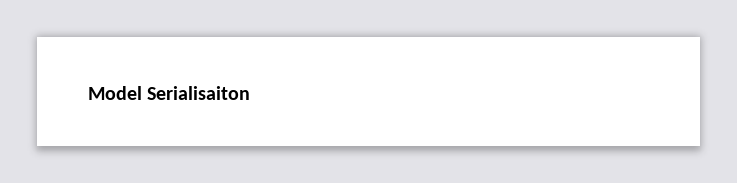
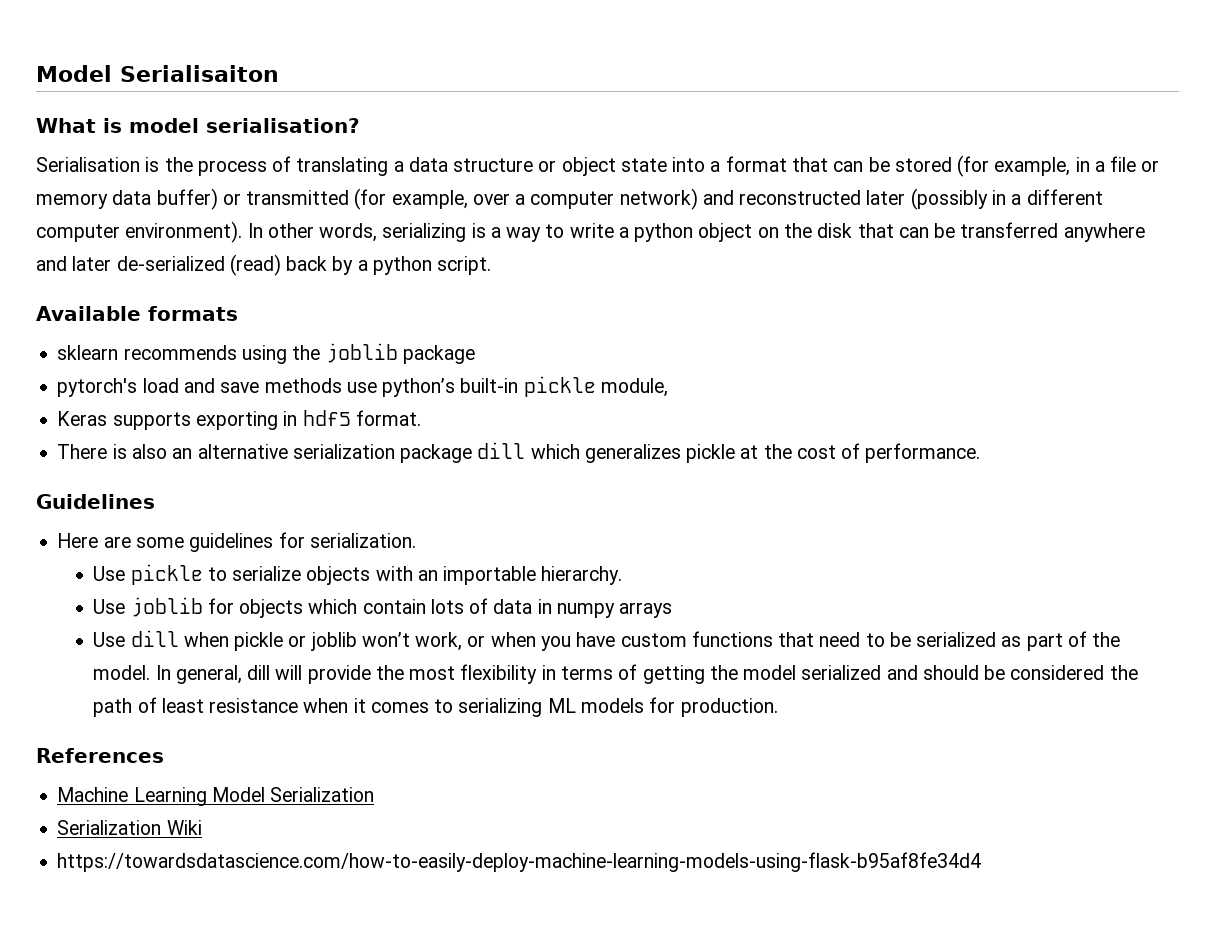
(251, 93) none -> [36,118,360,133] [36,155,1160,177] [36,188,1103,210] [36,221,1145,243] [36,254,492,276] [36,306,238,321] [57,343,475,364] [57,376,668,397] [57,410,421,430] [57,442,981,463] [36,494,155,509] [57,532,416,552] [93,564,623,585] [93,597,673,618] [93,630,1121,651] [93,664,1138,684] [93,697,778,717] [36,748,164,763] [57,787,375,806] [57,820,202,835] [57,852,982,872] // What is model serialisation? // Serialisation is the process of translating a data structure or object state into a format that can be stored (for example, in a file or memory data buffer) or transmitted (for example, over a computer network) and reconstructed later (possibly in a different computer environment). In other words, serializing is a way to write a python object on the disk that can be transferred anywhere and later de-serialized (read) back by a python script. // Available formats // sklearn recommends using the joblib package // pytorch's load and save methods use python’s built-in pickle module, // Keras supports exporting in hdf5 format. // There is also an alternative serialization package dill which generalizes pickle at the cost of performance. // Guidelines // Here are some guidelines for serialization. // Use pickle to serialize objects with an importable hierarchy. // Use joblib for objects which contain lots of data in numpy arrays // Use dill when pickle or joblib won’t work, or when you have custom functions that need to be serialized as part of the model. In general, dill will provide the most flexibility in terms of getting the model serialized and should be considered the path of least resistance when it comes to serializing ML models for production. // References // Machine Learning Model Serialization // Serialization Wiki // https://towardsdatascience.com/how-to-easily-deploy-machine-learning-models-using-flask-b95af8fe34d4

